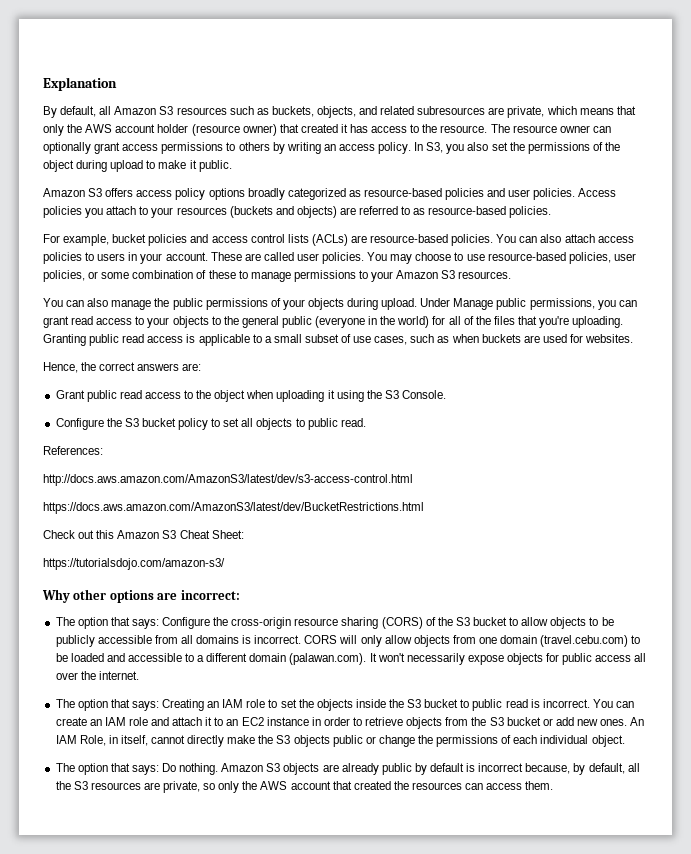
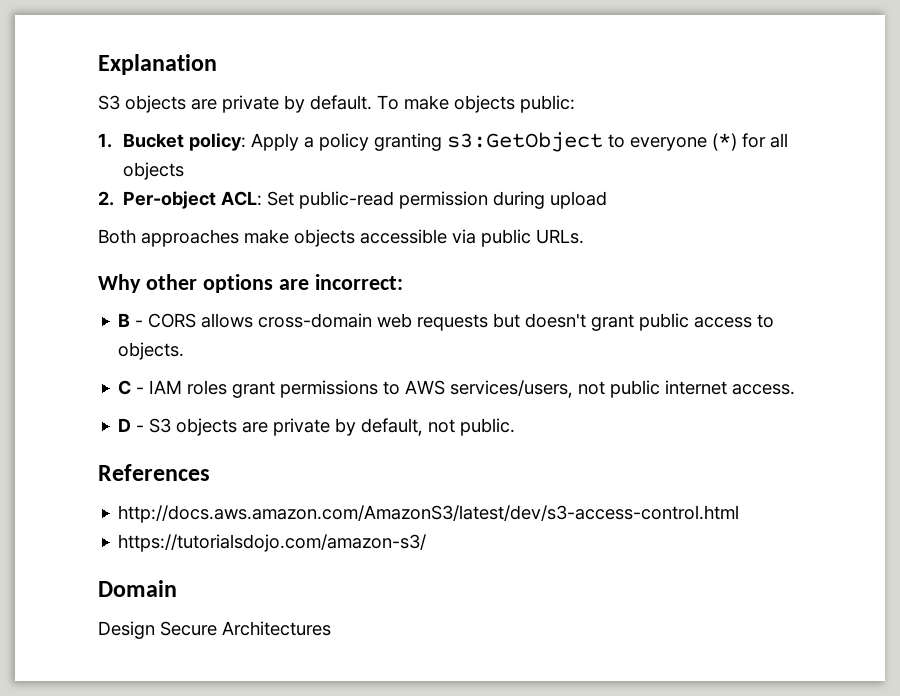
[43,106,636,118] [43,124,611,136] [43,142,620,154] [43,160,232,172] [43,188,617,200] [43,206,552,218] [43,234,634,246] [43,252,636,264] [43,270,512,282] [43,298,637,310] [43,316,624,328] [43,334,634,346] [43,362,202,373] [55,390,447,402] [55,418,366,430] [43,446,103,455] [43,474,413,486] [43,502,424,514] [43,530,244,539] [43,558,225,570] By default, all Amazon S3 resources such as buckets, objects, and related subresources are private, which means that only the AWS account holder (resource owner) that created it has access to the resource. The resource owner can optionally grant access permissions to others by writing an access policy. In S3, you also set the permissions of the object during upload to make it public. // Amazon S3 offers access policy options broadly categorized as resource-based policies and user policies. Access policies you attach to your resources (buckets and objects) are referred to as resource-based policies. // For example, bucket policies and access control lists (ACLs) are resource-based policies. You can also attach access policies to users in your account. These are called user policies. You may choose to use resource-based policies, user policies, or some combination of these to manage permissions to your Amazon S3 resources. // You can also manage the public permissions of your objects during upload. Under Manage public permissions, you can grant read access to your objects to the general public (everyone in the world) for all of the files that you're uploading. Granting public read access is applicable to a small subset of use cases, such as when buckets are used for websites. // Hence, the correct answers are: // Grant public read access to the object when uploading it using the S3 Console. // Configure the S3 bucket policy to set all objects to public read. // References: // http://docs.aws.amazon.com/AmazonS3/latest/dev/s3-access-control.html // https://docs.aws.amazon.com/AmazonS3/latest/dev/BucketRestrictions.html // Check out this Amazon S3 Cheat Sheet: // https://tutorialsdojo.com/amazon-s3/ -> [98,95,575,113] [98,132,788,152] [122,162,184,180] [98,191,608,209] [98,229,584,247] S3 objects are private by default. To make objects public: // 1. Bucket policy: Apply a policy granting s3:GetObject to everyone (*) for all objects // 2. Per-object ACL: Set public-read permission during upload // Both approaches make objects accessible via public URLs.
[55,617,614,629] [55,635,641,647] [55,653,647,665] [55,671,139,680] [55,699,634,711] [55,717,645,729] [55,735,625,747] [55,763,640,775] [55,781,554,793] The option that says: Configure the cross-origin resource sharing (CORS) of the S3 bucket to allow objects to be publicly accessible from all domains is incorrect. CORS will only allow objects from one domain (travel.cebu.com) to be loaded and accessible to a different domain (palawan.com). It won't necessarily expose objects for public access all over the internet. // The option that says: Creating an IAM role to set the objects inside the S3 bucket to public read is incorrect. You can create an IAM role and attach it to an EC2 instance in order to retrieve objects from the S3 bucket or add new ones. An IAM Role, in itself, cannot directly make the S3 objects public or change the permissions of each individual object. // The option that says: Do nothing. Amazon S3 objects are already public by default is incorrect because, by default, all the S3 resources are private, so only the AWS account that created the resources can access them. -> [118,313,775,331] [118,342,185,360] [118,380,796,398] [118,418,516,436] [98,464,210,481] [118,505,740,523] [118,534,427,552] [98,580,177,597] [98,621,331,639] B - CORS allows cross-domain web requests but doesn't grant public access to objects. // C - IAM roles grant permissions to AWS services/users, not public internet access. // D - S3 objects are private by default, not public. // References // http://docs.aws.amazon.com/AmazonS3/latest/dev/s3-access-control.html // https://tutorialsdojo.com/amazon-s3/ // Domain // Design Secure Architectures

